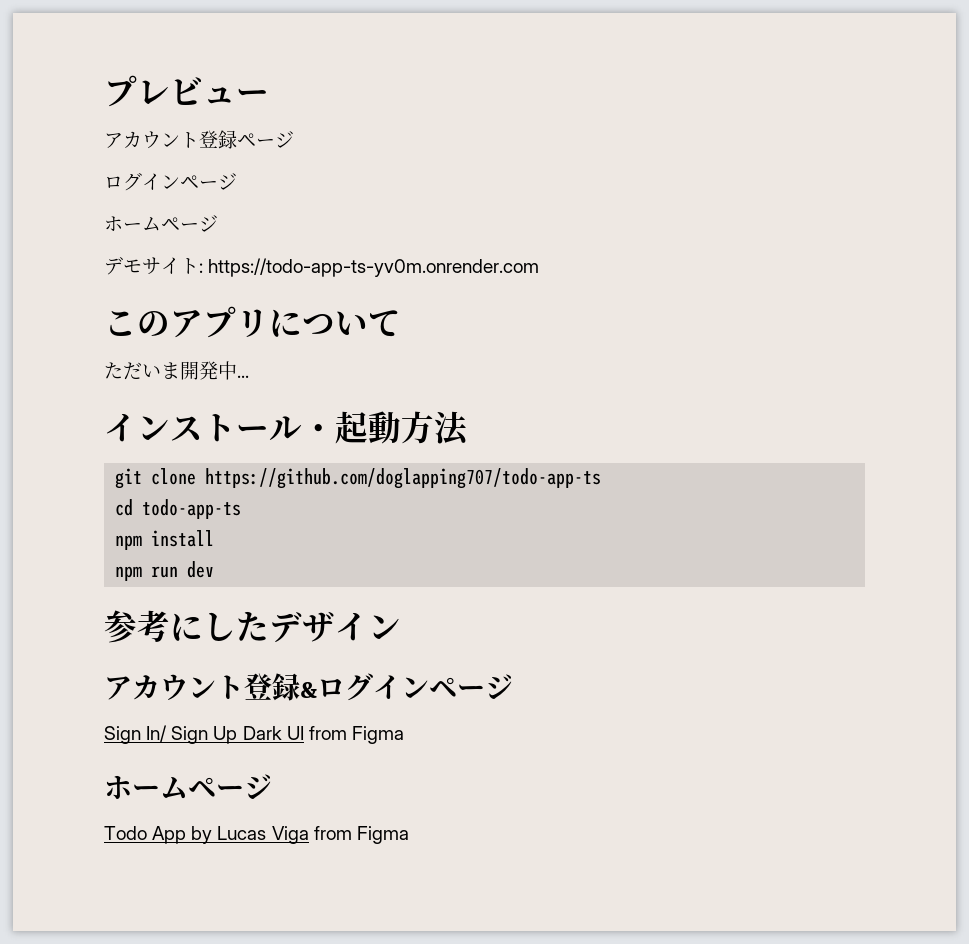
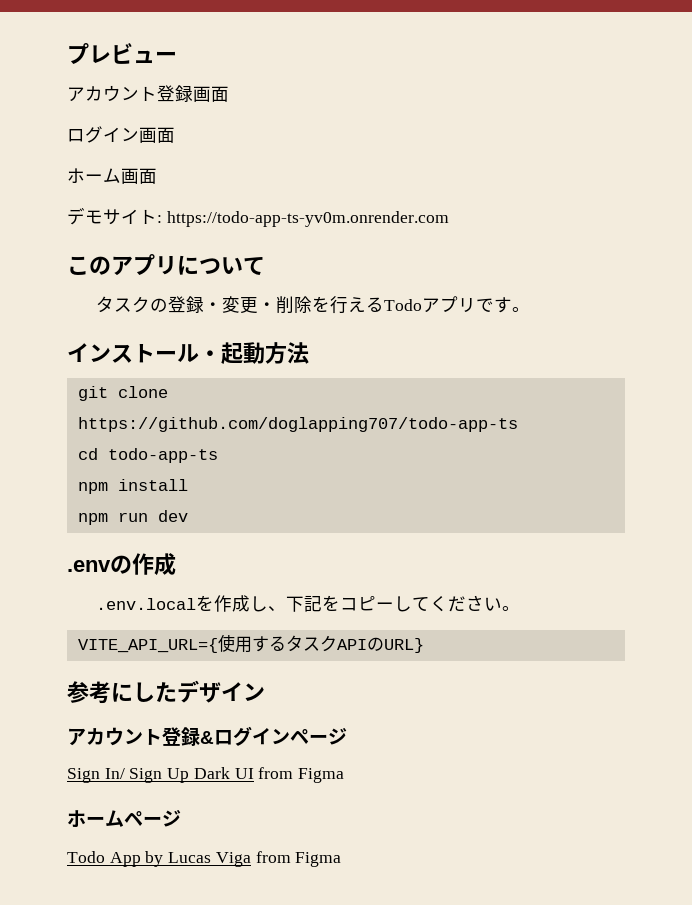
[237,131,294,148] [104,172,237,191] [104,215,218,232] ページ // ログインページ // ホームページ -> [193,86,229,102] [67,126,175,143] [67,168,157,184] 画面 // ログイン画面 // ホーム画面
[104,361,249,380] ただいま開発中... -> [96,296,531,314] タスクの登録・変更・削除を行えるTodoアプリです。
(215, 569) none -> [67,553,176,576] [96,595,521,612] [77,634,424,653] // .envの作成 // .env.localを作成し、下記をコピーしてください。 // VITE_API_URL={使用するタスクAPIのURL}

